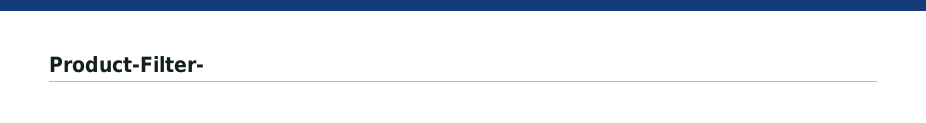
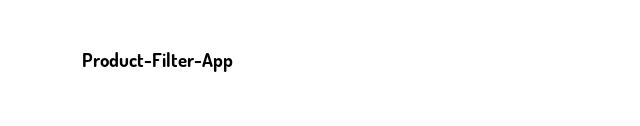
[49,56,204,73] Product-Filter- -> [82,52,233,72] Product-Filter-App

